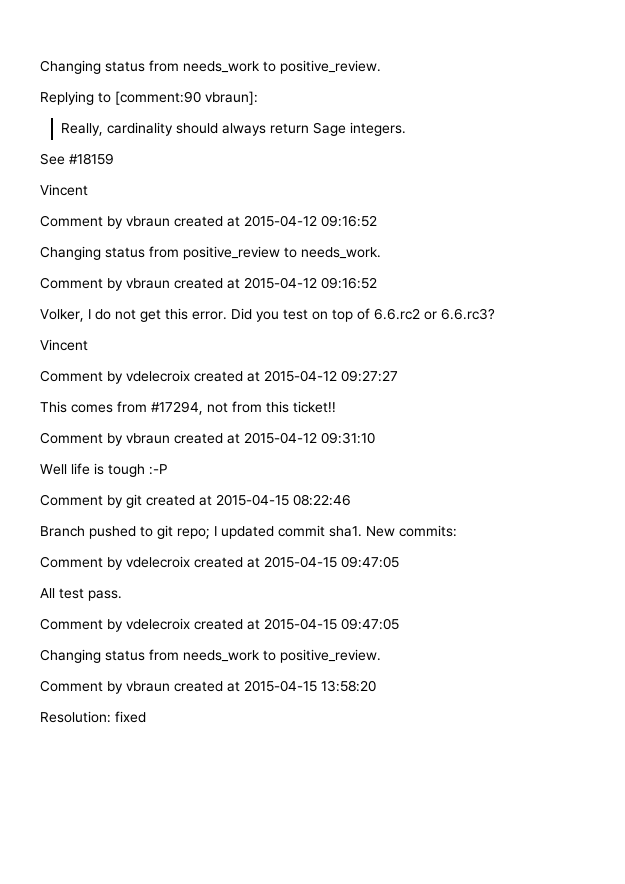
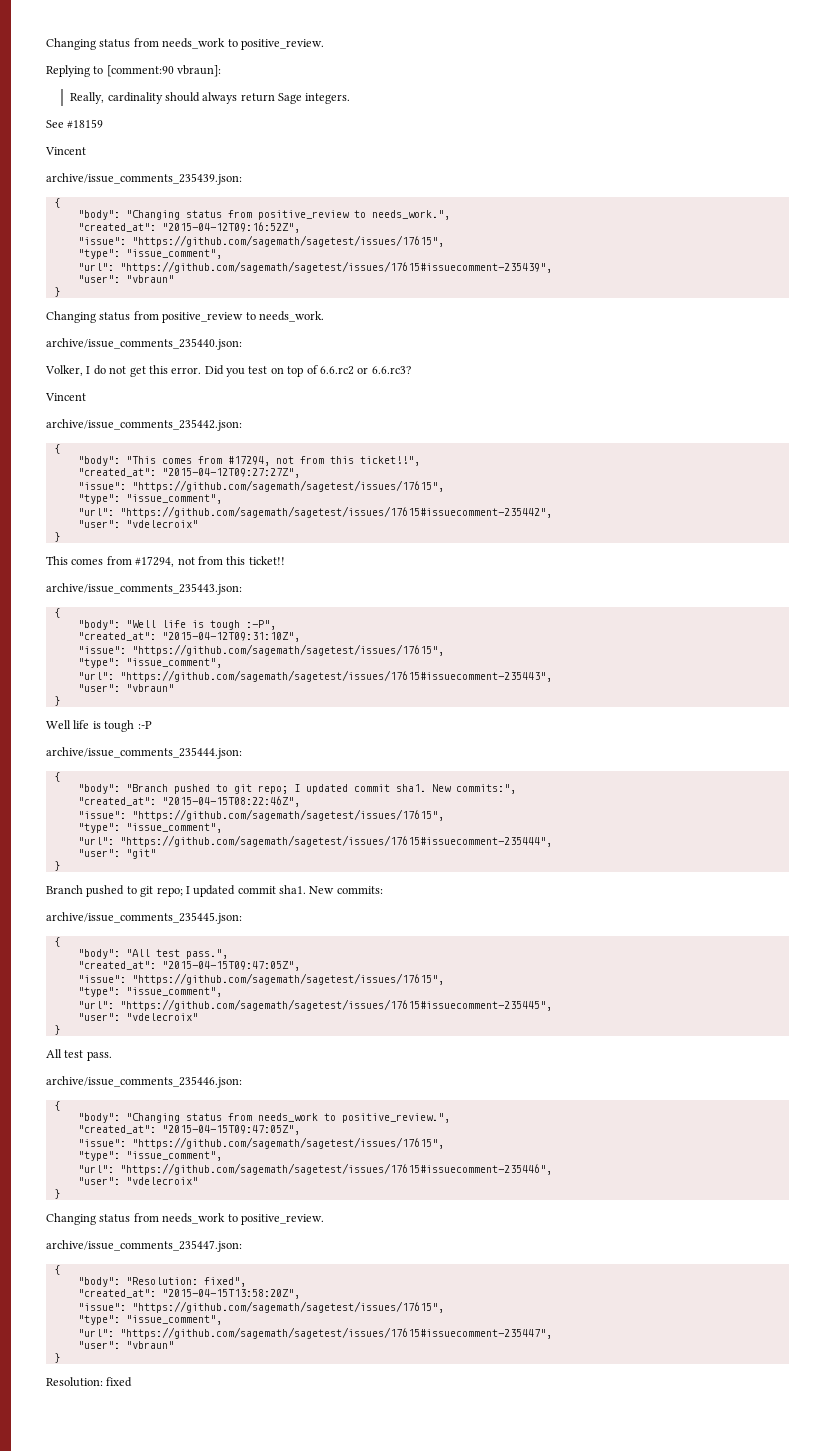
[40,215,377,229] Comment by vbraun created at 2015-04-12 09:16:52 -> [46,173,242,185] [53,198,60,208] [77,210,450,220] [77,222,300,233] [77,235,444,247] [77,249,222,259] [77,261,552,273] [77,275,174,283] [53,287,60,297] archive/issue_comments_235439.json: // { // "body": "Changing status from positive_review to needs_work.", // "created_at": "2015-04-12T09:16:52Z", // "issue": "https://github.com/sagemath/sagetest/issues/17615", // "type": "issue_comment", // "url": "https://github.com/sagemath/sagetest/issues/17615#issuecomment-235439", // "user": "vbraun" // }
[40,277,377,291] Comment by vbraun created at 2015-04-12 09:16:52 -> [46,338,242,350] archive/issue_comments_235440.json:
[40,370,398,384] Comment by vdelecroix created at 2015-04-12 09:27:27 -> [46,419,242,431] [53,444,60,454] [77,456,420,466] [77,468,300,478] [77,480,444,492] [77,494,222,504] [77,506,552,518] [77,520,198,528] [53,532,60,542] archive/issue_comments_235442.json: // { // "body": "This comes from #17294, not from this ticket!!", // "created_at": "2015-04-12T09:27:27Z", // "issue": "https://github.com/sagemath/sagetest/issues/17615", // "type": "issue_comment", // "url": "https://github.com/sagemath/sagetest/issues/17615#issuecomment-235442", // "user": "vdelecroix" // }
[40,432,375,446] Comment by vbraun created at 2015-04-12 09:31:10 -> [46,583,242,595] [53,608,60,618] [77,620,276,630] [77,632,300,642] [77,644,444,656] [77,658,222,668] [77,670,552,682] [77,684,174,692] [53,696,60,706] archive/issue_comments_235443.json: // { // "body": "Well life is tough :-P", // "created_at": "2015-04-12T09:31:10Z", // "issue": "https://github.com/sagemath/sagetest/issues/17615", // "type": "issue_comment", // "url": "https://github.com/sagemath/sagetest/issues/17615#issuecomment-235443", // "user": "vbraun" // }
[40,494,351,508] Comment by git created at 2015-04-15 08:22:46 -> [46,747,242,759] [53,772,60,782] [77,784,516,794] [77,796,300,807] [77,809,444,821] [77,823,222,833] [77,835,552,847] [77,849,156,859] [53,861,60,871] archive/issue_comments_235444.json: // { // "body": "Branch pushed to git repo; I updated commit sha1. New commits:", // "created_at": "2015-04-15T08:22:46Z", // "issue": "https://github.com/sagemath/sagetest/issues/17615", // "type": "issue_comment", // "url": "https://github.com/sagemath/sagetest/issues/17615#issuecomment-235444", // "user": "git" // }
[40,556,399,570] [40,588,122,601] [40,618,399,632] [40,649,381,663] [40,680,376,694] Comment by vdelecroix created at 2015-04-15 09:47:05 // All test pass. // Comment by vdelecroix created at 2015-04-15 09:47:05 // Changing status from needs_work to positive_review. // Comment by vbraun created at 2015-04-15 13:58:20 -> [46,912,242,924] [53,937,60,947] [77,949,228,959] [77,961,300,971] [77,973,444,985] [77,987,222,997] [77,999,552,1011] [77,1013,198,1021] [53,1025,60,1035] [46,1049,112,1061] [46,1076,242,1088] [53,1101,60,1111] [77,1113,450,1123] [77,1125,300,1135] [77,1137,444,1149] [77,1151,222,1161] [77,1163,552,1175] [77,1177,198,1185] [53,1189,60,1199] [46,1213,324,1225] [46,1240,242,1252] [53,1265,60,1275] [77,1277,246,1287] [77,1289,300,1299] [77,1301,444,1313] [77,1315,222,1325] [77,1327,552,1339] [77,1341,174,1349] [53,1353,60,1363] archive/issue_comments_235445.json: // { // "body": "All test pass.", // "created_at": "2015-04-15T09:47:05Z", // "issue": "https://github.com/sagemath/sagetest/issues/17615", // "type": "issue_comment", // "url": "https://github.com/sagemath/sagetest/issues/17615#issuecomment-235445", // "user": "vdelecroix" // } // All test pass. // archive/issue_comments_235446.json: // { // "body": "Changing status from needs_work to positive_review.", // "created_at": "2015-04-15T09:47:05Z", // "issue": "https://github.com/sagemath/sagetest/issues/17615", // "type": "issue_comment", // "url": "https://github.com/sagemath/sagetest/issues/17615#issuecomment-235446", // "user": "vdelecroix" // } // Changing status from needs_work to positive_review. // archive/issue_comments_235447.json: // { // "body": "Resolution: fixed", // "created_at": "2015-04-15T13:58:20Z", // "issue": "https://github.com/sagemath/sagetest/issues/17615", // "type": "issue_comment", // "url": "https://github.com/sagemath/sagetest/issues/17615#issuecomment-235447", // "user": "vbraun" // }

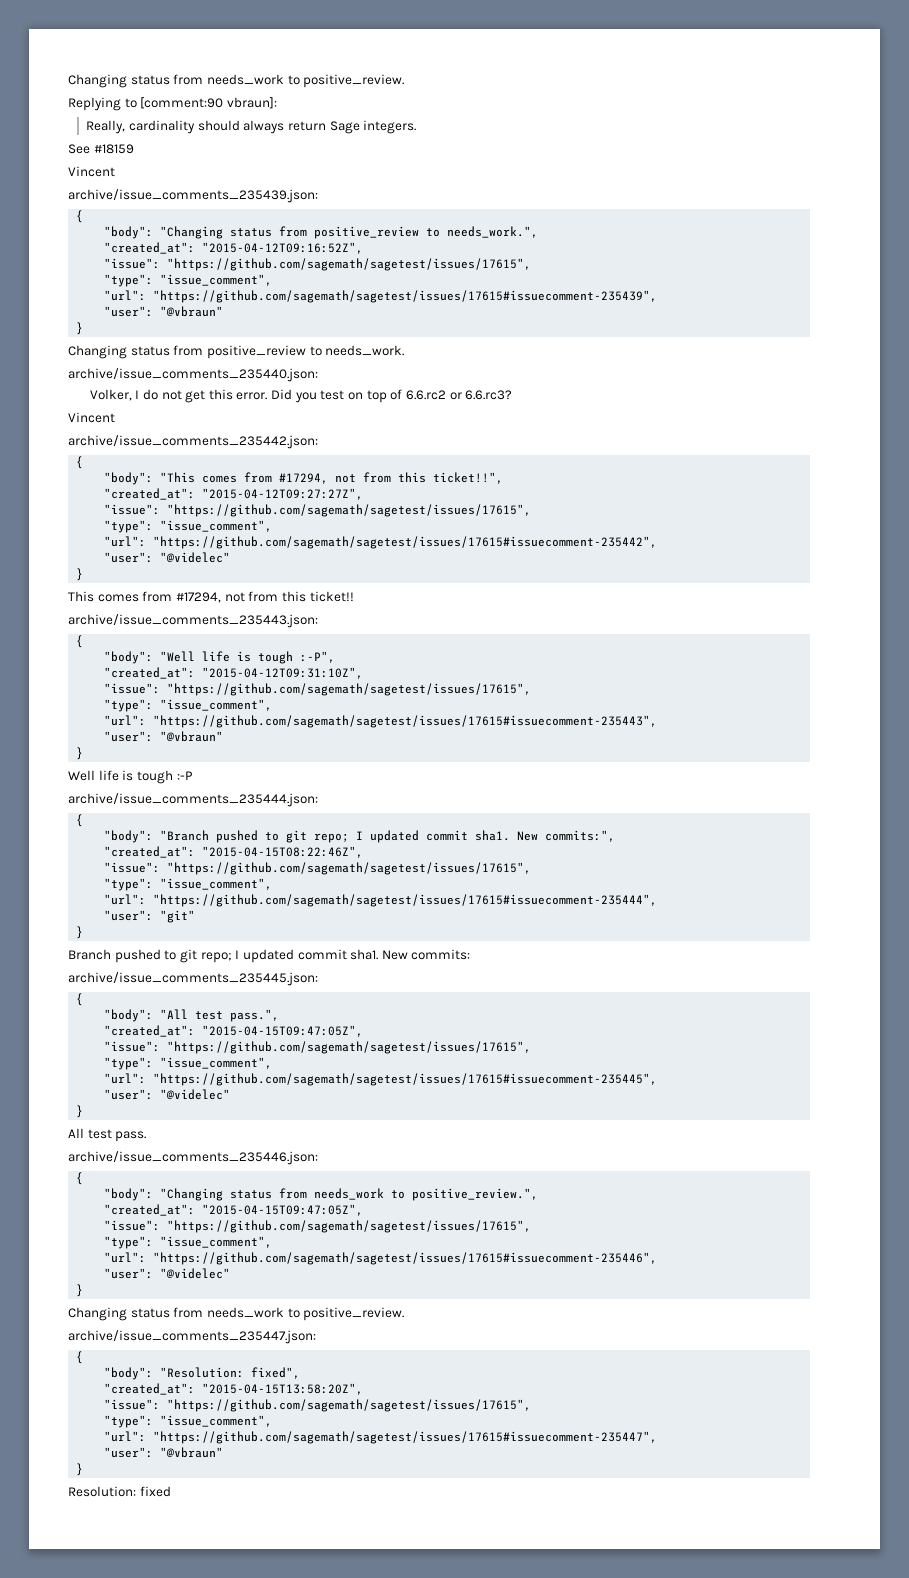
[125,275,174,283] "vbraun" -> [160,306,224,317] "@vbraun"
[125,520,198,528] "vdelecroix" -> [160,552,231,563] "@videlec"
[125,684,174,692] "vbraun" -> [160,731,224,742] "@vbraun"
[125,1013,198,1021] "vdelecroix" -> [160,1089,231,1100] "@videlec"
[125,1177,198,1185] "vdelecroix" -> [160,1268,231,1279] "@videlec"
[125,1341,174,1349] "vbraun" -> [160,1447,224,1458] "@vbraun"

